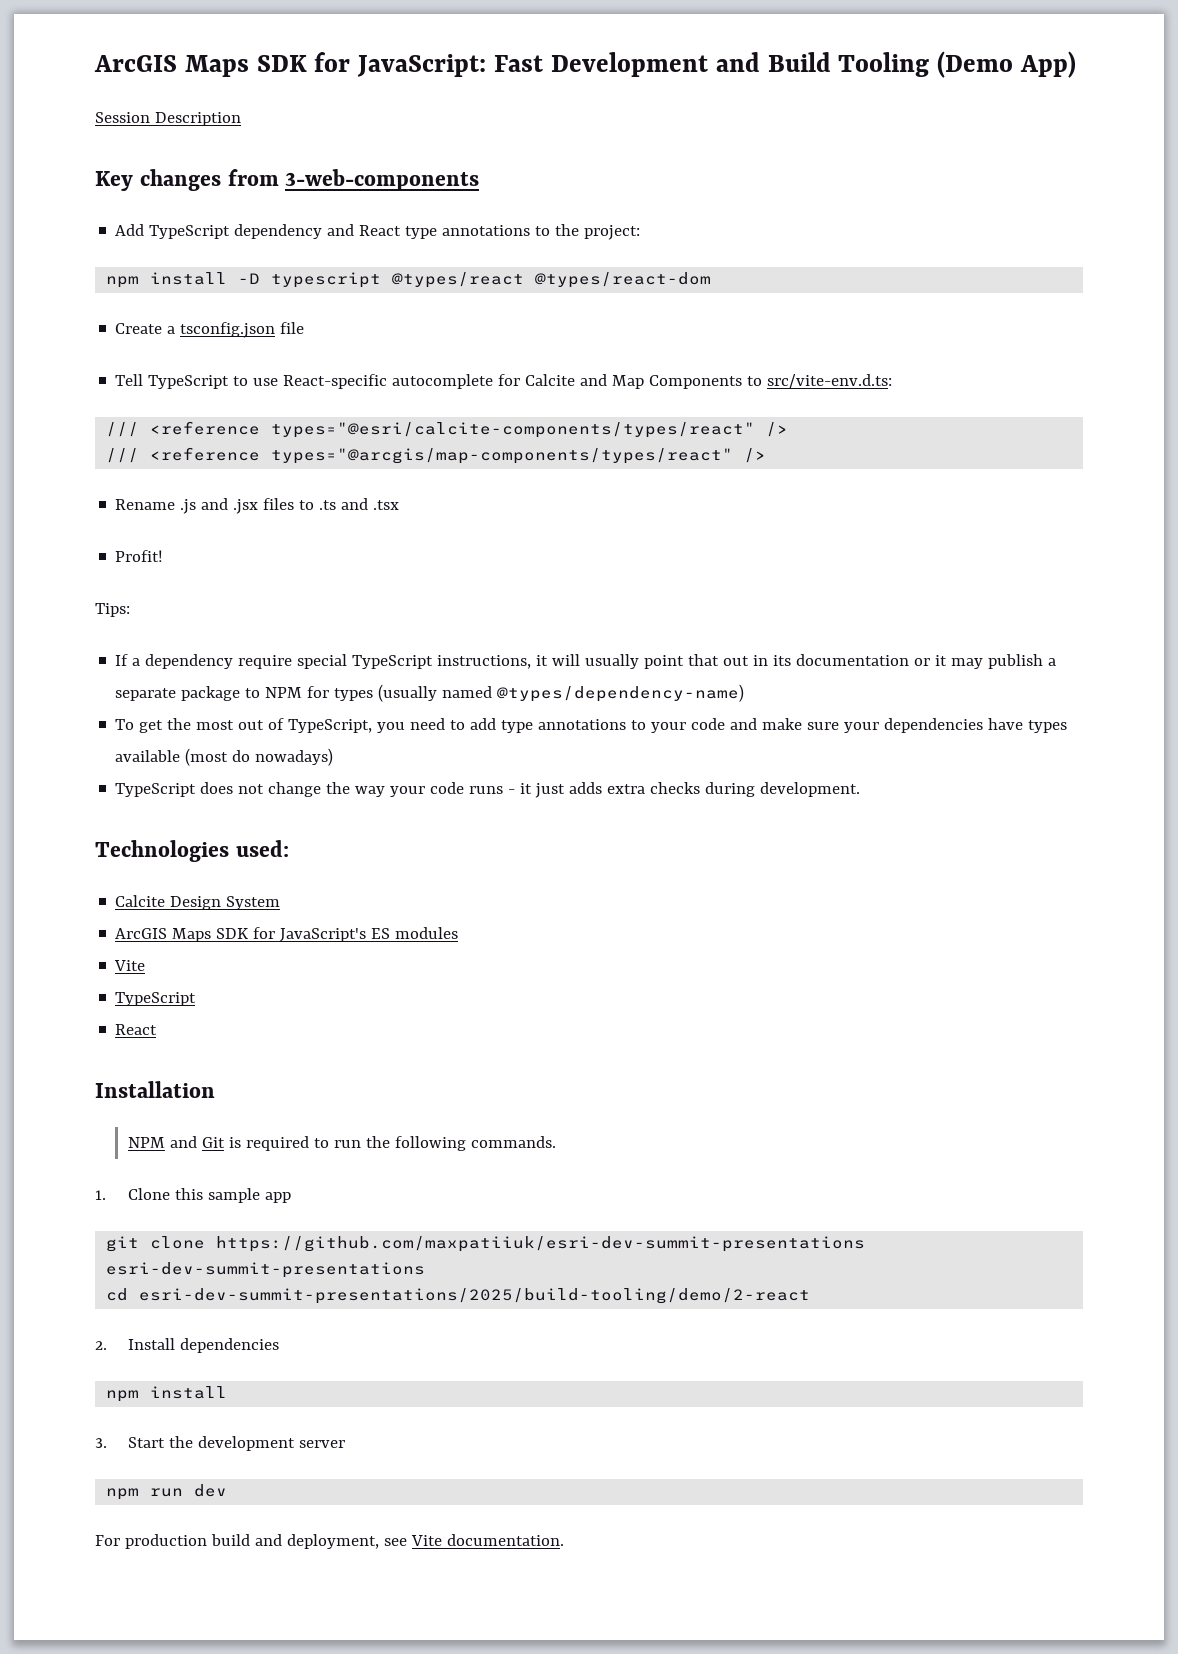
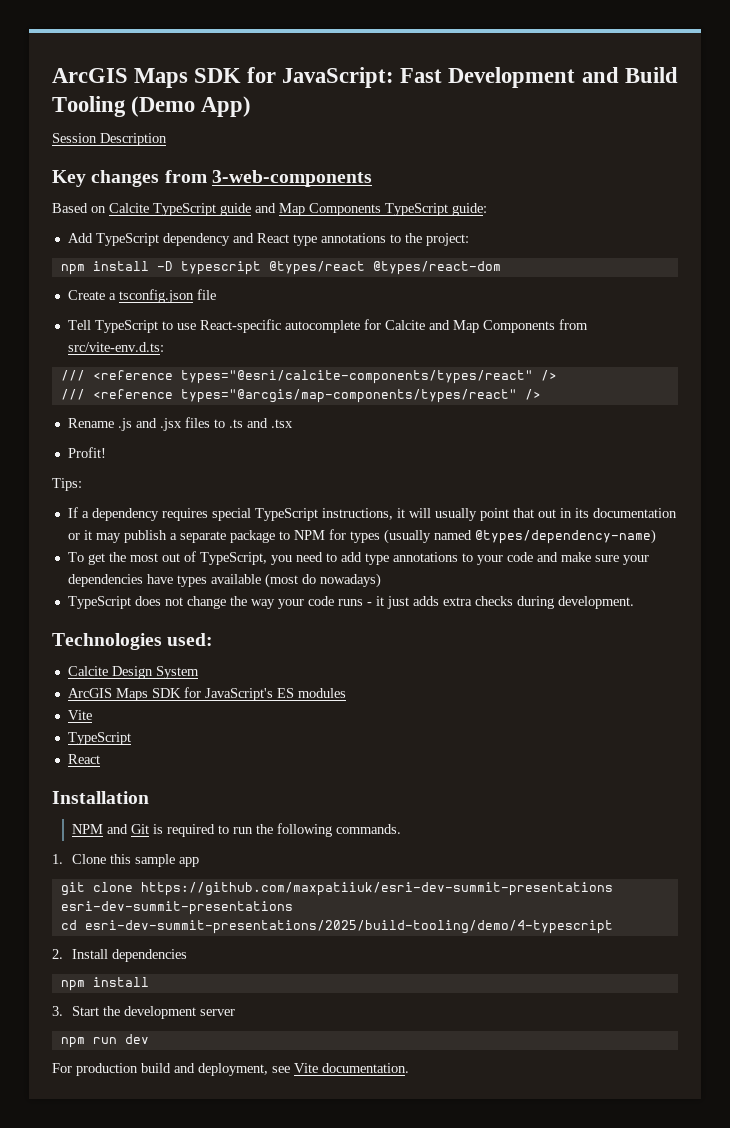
(480, 180) none -> [52,203,487,216] // Based on Calcite TypeScript guide and Map Components TypeScript guide:
[747,376,763,386] to -> [558,319,588,330] from
[238,655,293,669] require -> [161,508,208,521] requires
[139,1288,811,1304] esri-dev-summit-presentations/2025/build-tooling/demo/2-react -> [84,920,613,934] esri-dev-summit-presentations/2025/build-tooling/demo/4-typescript

